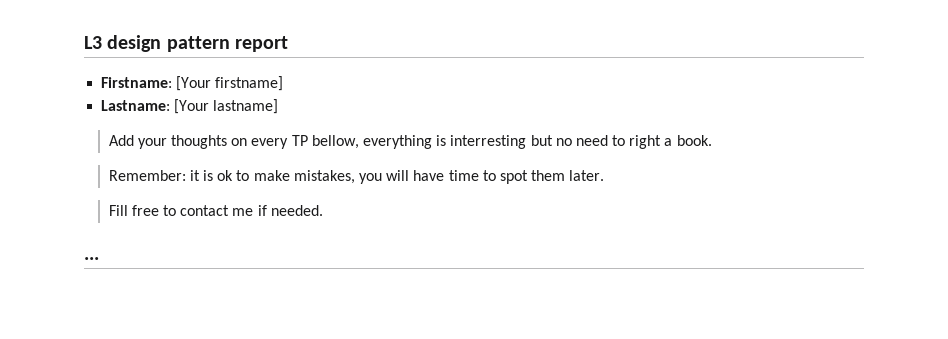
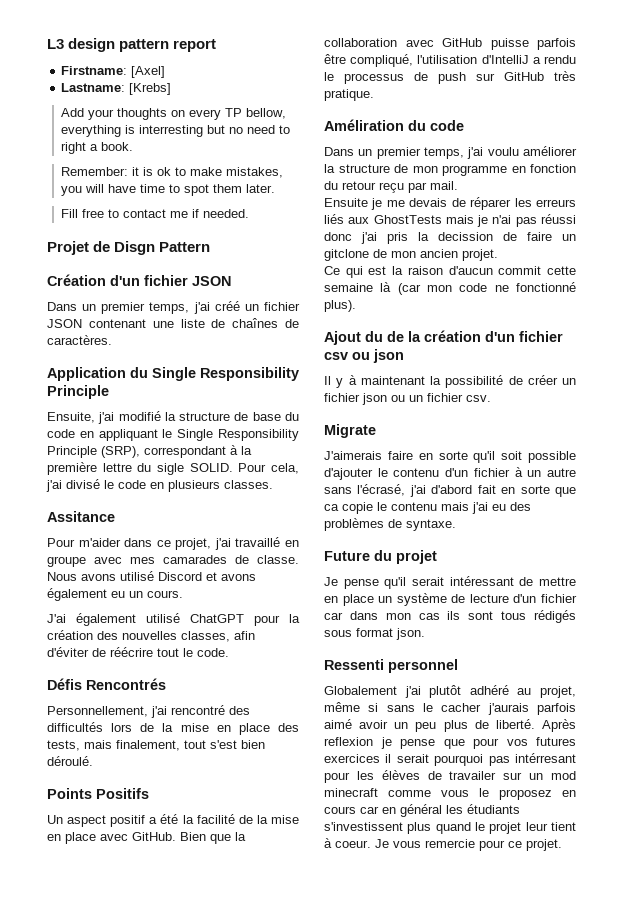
[176,76,284,91] [Your firstname] -> [131,66,166,78] [Axel]
[174,99,279,114] [Your lastname] -> [129,83,172,95] [Krebs]
[84,257,99,260] ... -> [47,241,211,255] [47,274,231,286] [47,301,300,314] [47,318,299,328] [47,335,112,345] [47,367,299,381] [47,385,109,399] [47,411,299,424] [47,429,299,441] [47,445,252,458] [47,462,299,475] [46,479,273,492] [47,511,115,522] [47,537,299,550] [47,555,299,567] [47,571,256,581] [47,588,183,601] [47,613,300,626] [47,630,255,642] [47,647,229,657] [47,678,166,690] [47,705,250,718] [47,722,299,735] [47,740,265,751] [47,756,93,766] [47,788,149,799] [47,814,299,827] [47,832,246,844] [324,38,576,50] [324,54,576,67] [324,71,576,84] [324,89,374,101] [324,119,464,131] [324,146,577,159] [324,164,576,176] [324,181,458,193] [324,197,576,210] [324,214,576,227] [324,232,576,244] [324,249,498,261] [324,266,576,278] [324,282,576,295] [324,300,356,312] [324,330,563,345] [324,349,404,363] [324,375,576,388] [324,393,491,405] [324,424,376,438] [324,451,576,463] [324,467,576,480] [324,484,576,497] [324,502,531,514] [324,518,456,531] [324,550,437,564] [324,576,576,589] [324,593,577,606] [324,610,576,623] [324,628,425,640] [324,659,458,673] [324,685,576,698] [324,702,576,715] [324,719,576,732] [324,737,576,749] [324,753,576,766] [324,770,576,783] [324,788,576,800] [324,804,520,817] [324,822,576,834] [324,838,562,851] Projet de Disgn Pattern // Création d'un fichier JSON // Dans un premier temps, j'ai créé un fichier JSON contenant une liste de chaînes de caractères. // Application du Single Responsibility Principle // Ensuite, j'ai modifié la structure de base du code en appliquant le Single Responsibility Principle (SRP), correspondant à la première lettre du sigle SOLID. Pour cela, j'ai divisé le code en plusieurs classes. // Assitance // Pour m'aider dans ce projet, j'ai travaillé en groupe avec mes camarades de classe. Nous avons utilisé Discord et avons également eu un cours. // J'ai également utilisé ChatGPT pour la création des nouvelles classes, afin d'éviter de réécrire tout le code. // Défis Rencontrés // Personnellement, j'ai rencontré des difficultés lors de la mise en place des tests, mais finalement, tout s'est bien déroulé. // Points Positifs // Un aspect positif a été la facilité de la mise en place avec GitHub. Bien que la collaboration avec GitHub puisse parfois être compliqué, l'utilisation d'IntelliJ a rendu le processus de push sur GitHub très pratique. // Améliration du code // Dans un premier temps, j'ai voulu améliorer la structure de mon programme en fonction du retour reçu par mail. // Ensuite je me devais de réparer les erreurs liés aux GhostTests mais je n'ai pas réussi donc j'ai pris la decission de faire un gitclone de mon ancien projet. // Ce qui est la raison d'aucun commit cette semaine là (car mon code ne fonctionné plus). // Ajout du de la création d'un fichier csv ou json // Il y à maintenant la possibilité de créer un fichier json ou un fichier csv. // Migrate // J'aimerais faire en sorte qu'il soit possible d'ajouter le contenu d'un fichier à un autre sans l'écrasé, j'ai d'abord fait en sorte que ca copie le contenu mais j'ai eu des problèmes de syntaxe. // Future du projet // Je pense qu'il serait intéressant de mettre en place un système de lecture d'un fichier car dans mon cas ils sont tous rédigés sous format json. // Ressenti personnel // Globalement j'ai plutôt adhéré au projet, même si sans le cacher j'aurais parfois aimé avoir un peu plus de liberté. Après reflexion je pense que pour vos futures exercices il serait pourquoi pas intérresant pour les élèves de travailer sur un mod minecraft comme vous le proposez en cours car en général les étudiants s'investissent plus quand le projet leur tient à coeur. Je vous remercie pour ce projet.

